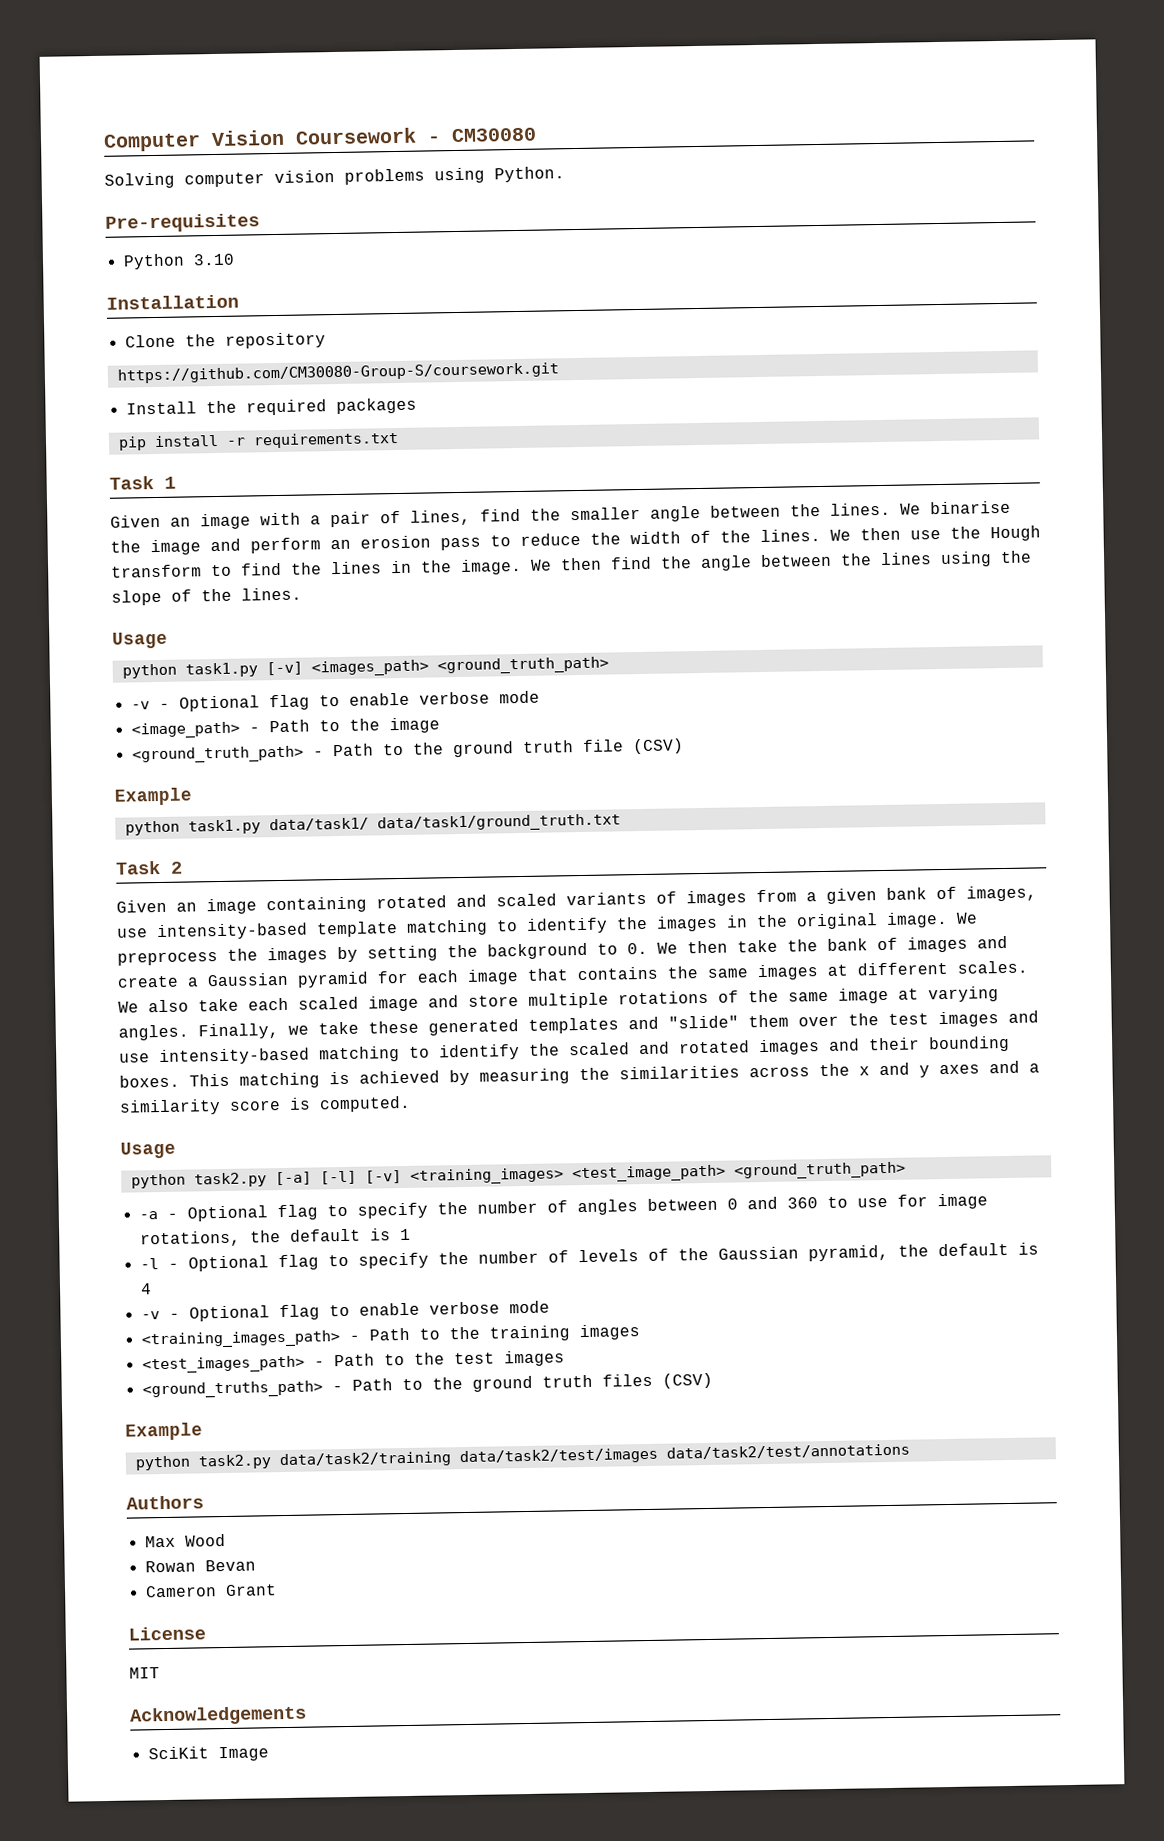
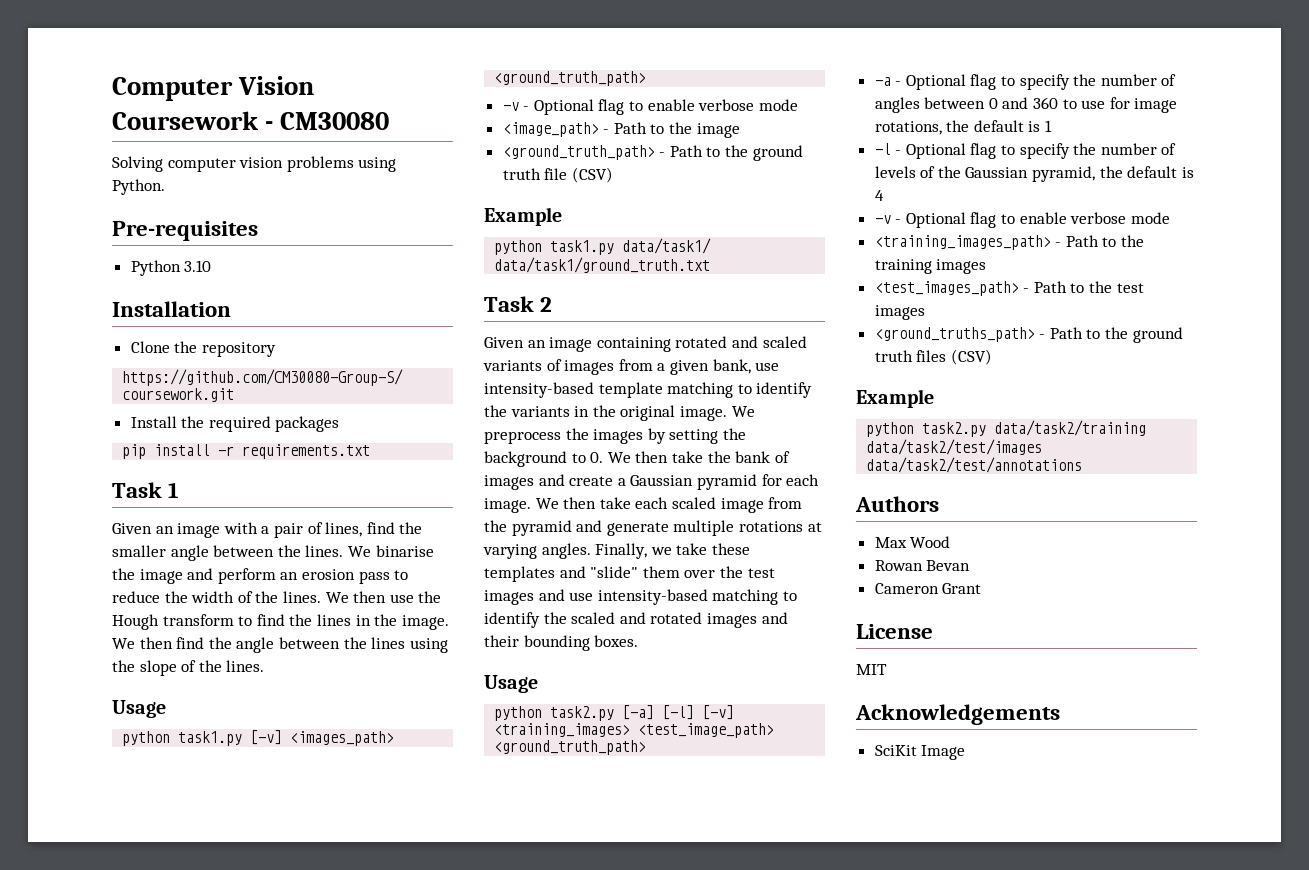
[886,885,1037,902] bank of images, -> [712,359,751,374] bank,
[656,915,718,932] images -> [510,406,570,417] variants
[467,960,1028,985] [118,987,889,1013] image that contains the same images at different scales. We also take each scaled image and store multiple rotations of the same image -> [484,497,803,513] [484,520,803,536] image. We then take each scaled image from the pyramid and generate multiple rotations
[428,1019,519,1036] generated -> (750, 549) none
[189,1060,1040,1089] [119,1095,411,1116] This matching is achieved by measuring the similarities across the x and y axes and a similarity score is computed. -> (639, 641) none

